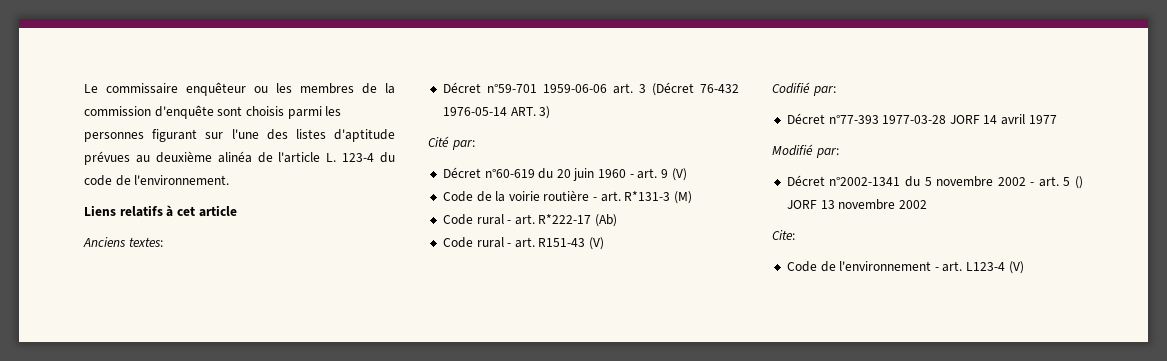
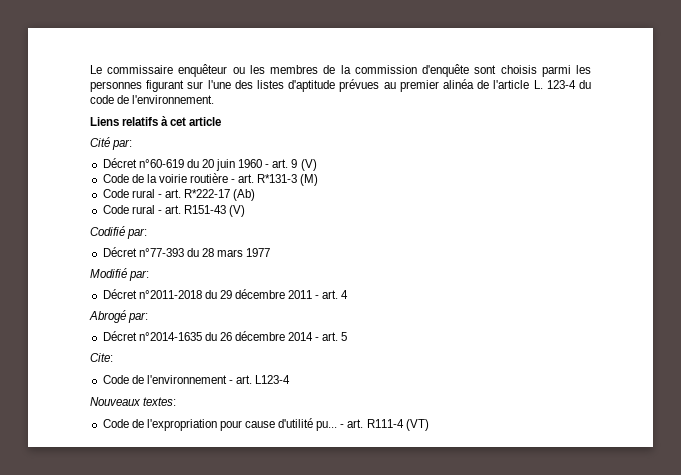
[155,151,212,163] deuxième -> [399,80,439,92] premier
[83,237,163,247] [442,82,739,96] [442,106,551,119] // Anciens textes: // Décret n°59-701 1959-06-06 art. 3 (Décret 76-432 1976-05-14 ART. 3) -> (222, 121) none
[882,114,1026,125] 1977-03-28 JORF 14 avril -> [186,248,244,257] du 28 mars
[829,176,1083,189] [786,199,927,210] n°2002-1341 du 5 novembre 2002 - art. 5 () JORF 13 novembre 2002 -> [138,289,349,299] [89,310,149,323] [102,331,348,341] n°2011-2018 du 29 décembre 2011 - art. 4 // Abrogé par: // Décret n°2014-1635 du 26 décembre 2014 - art. 5
[1008,261,1024,274] (V) -> [90,397,177,406] [102,418,429,431] // Nouveaux textes: // Code de l'expropriation pour cause d'utilité pu... - art. R111-4 (VT)

